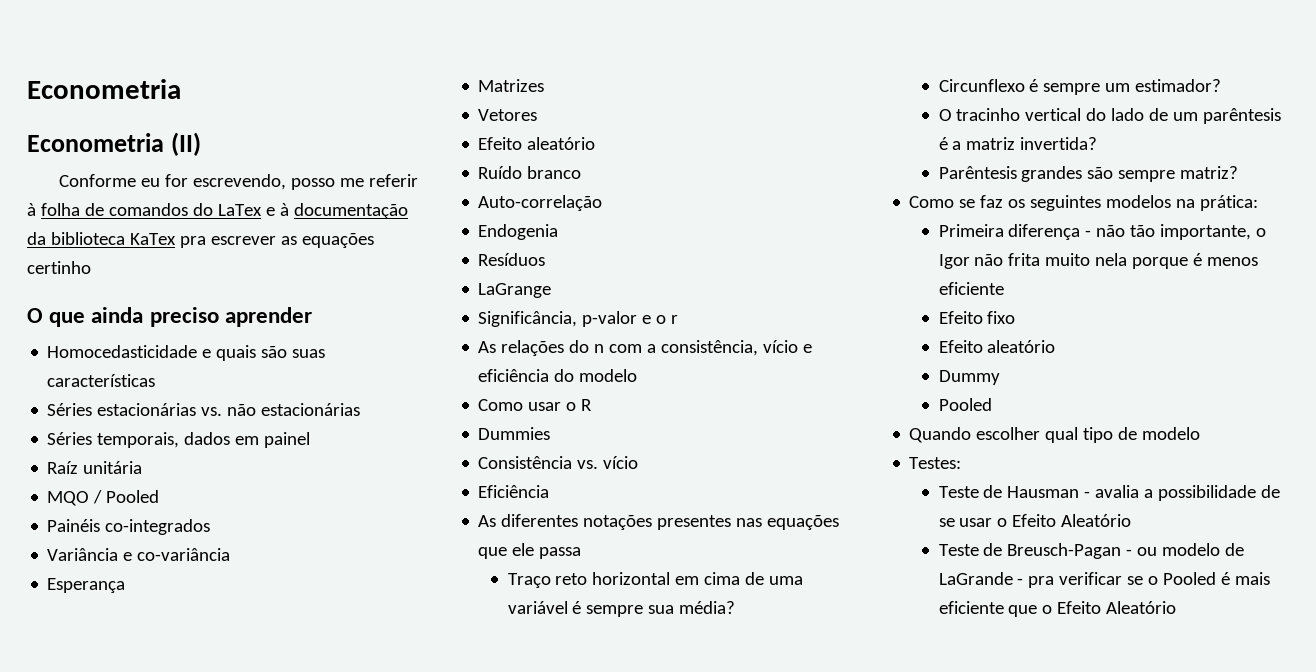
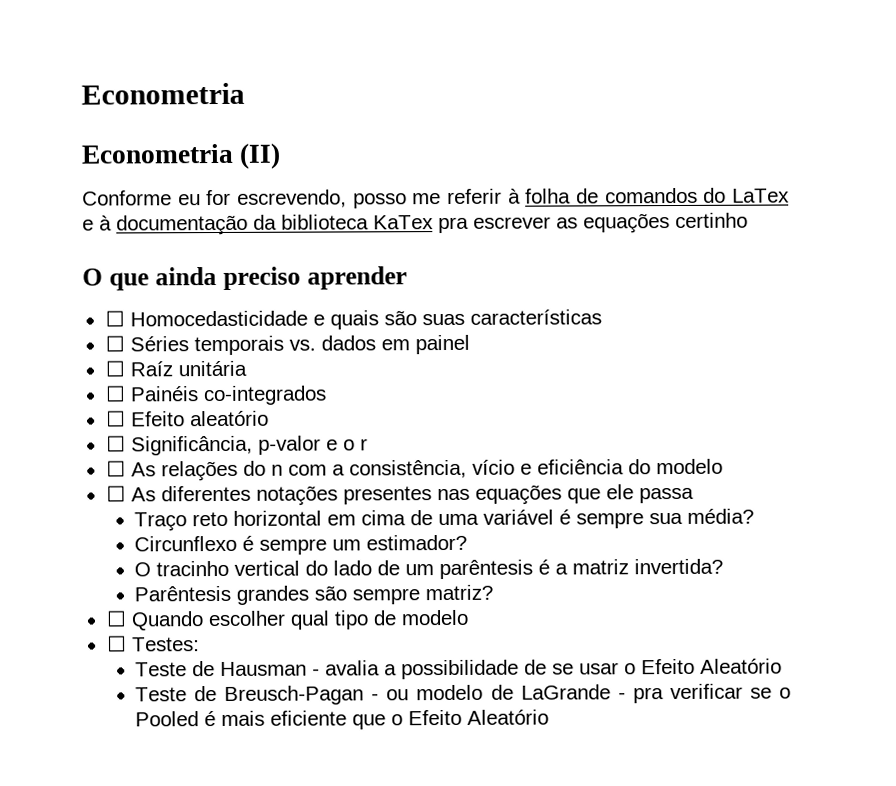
(312, 317) none -> [104,310,125,327] ☐
[47,403,361,416] [47,432,180,448] Séries estacionárias vs. não estacionárias // Séries temporais, -> [104,335,316,356] ☐ Séries temporais vs.
(311, 440) none -> [104,360,125,377] ☐
[47,490,160,506] MQO / Pooled // -> [104,385,126,402] ☐
[47,548,231,561] [47,578,126,593] [478,79,545,92] [478,109,538,121] [478,137,596,150] [478,166,582,179] [478,195,603,211] [478,224,559,240] [478,253,546,266] [478,283,552,298] Variância e co-variância // Esperança // Matrizes // Vetores // Efeito aleatório // Ruído branco // Auto-correlação // Endogenia // Resíduos // LaGrange // -> [105,410,269,427] [105,435,126,452] ☐ Efeito aleatório // ☐
(679, 319) none -> [105,460,126,477] ☐
[478,399,593,411] [478,427,551,440] [478,456,639,469] [478,485,550,498] Como usar o R // Dummies // Consistência vs. vício // Eficiência // -> [105,485,126,502] ☐
[909,195,1259,211] [938,224,1267,240] [938,253,1259,269] [938,282,1004,295] [938,311,1016,324] [938,340,1056,353] [938,370,1000,385] [938,398,992,411] Como se faz os seguintes modelos na prática: // Primeira diferença - não tão importante, o Igor não frita muito nela porque é menos eficiente // Efeito fixo // Efeito aleatório // Dummy // Pooled // -> [105,610,127,627] ☐
(1201, 433) none -> [106,635,127,652] ☐

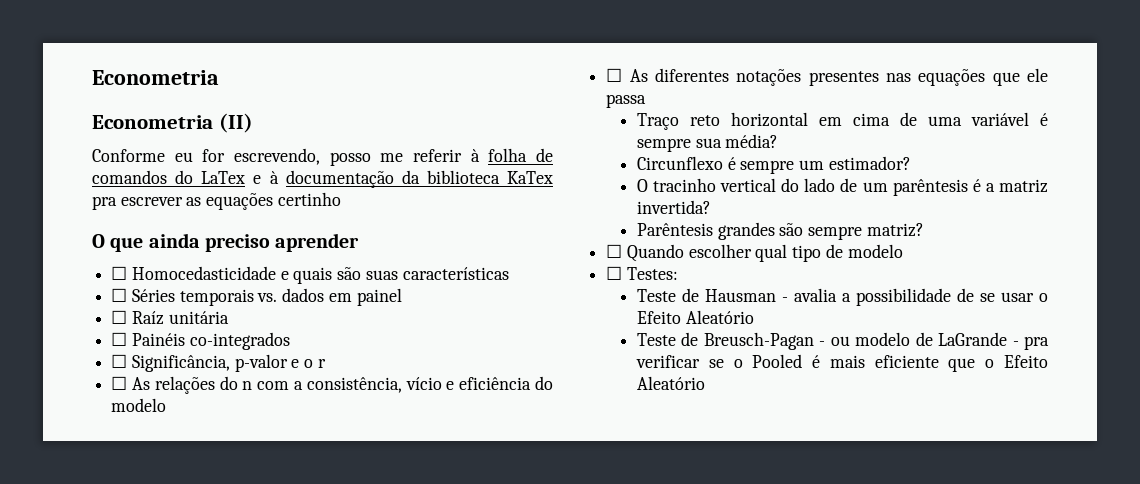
[105,410,269,427] // ☐ Efeito aleatório -> (290, 341) none

